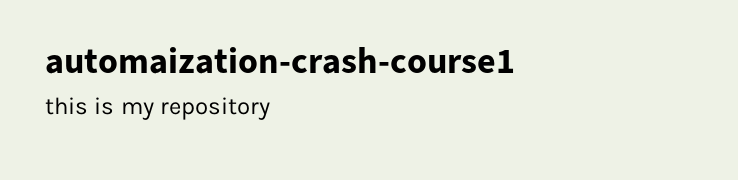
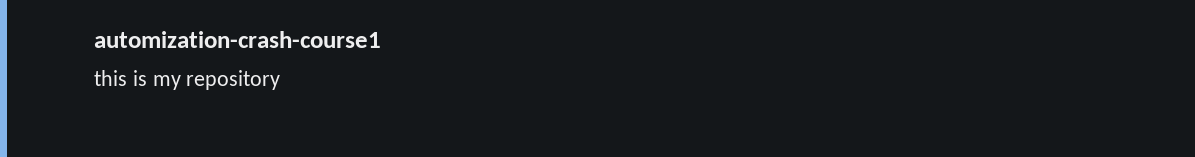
[45,47,515,74] automaization-crash-course1 -> [94,31,381,48] automization-crash-course1

